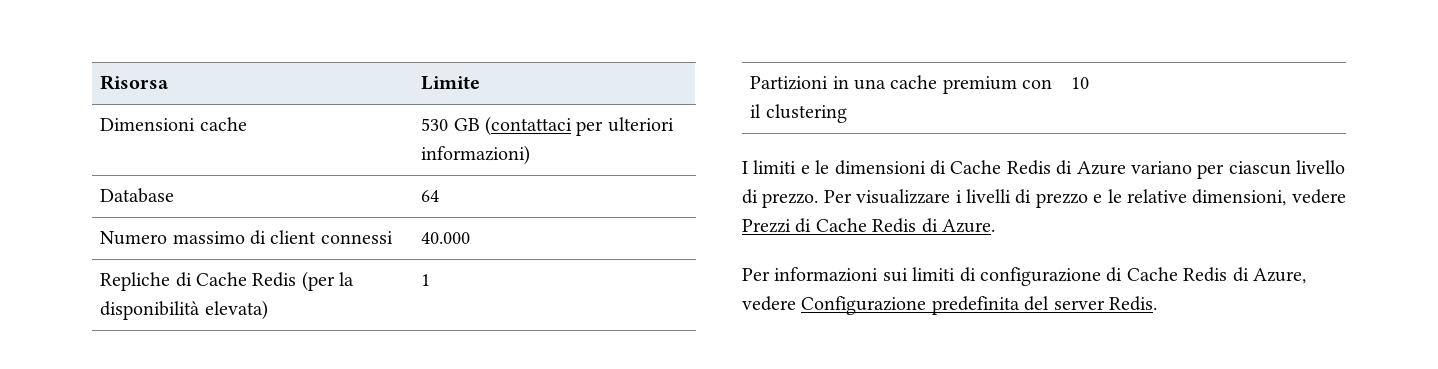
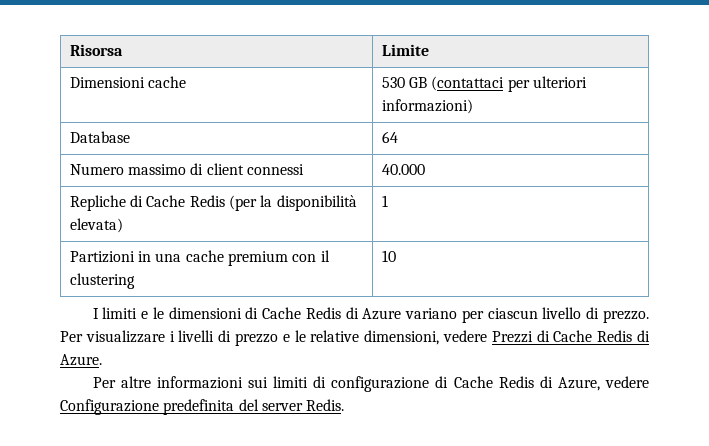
(770, 274) none -> [120,376,151,388] altre

